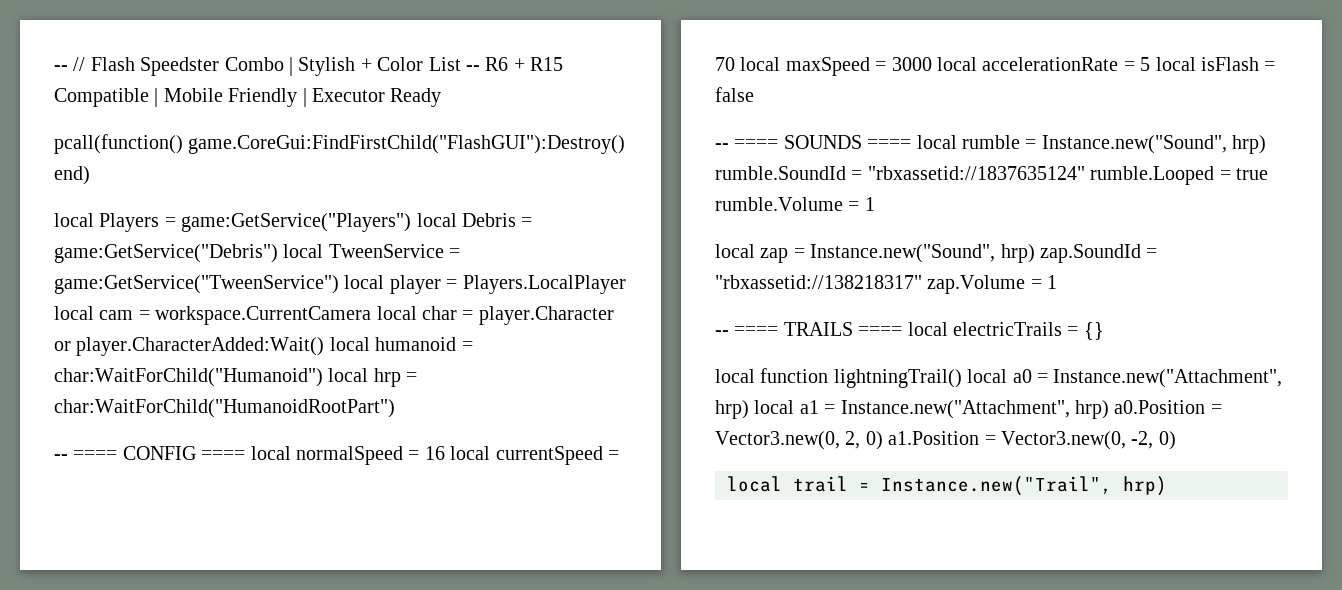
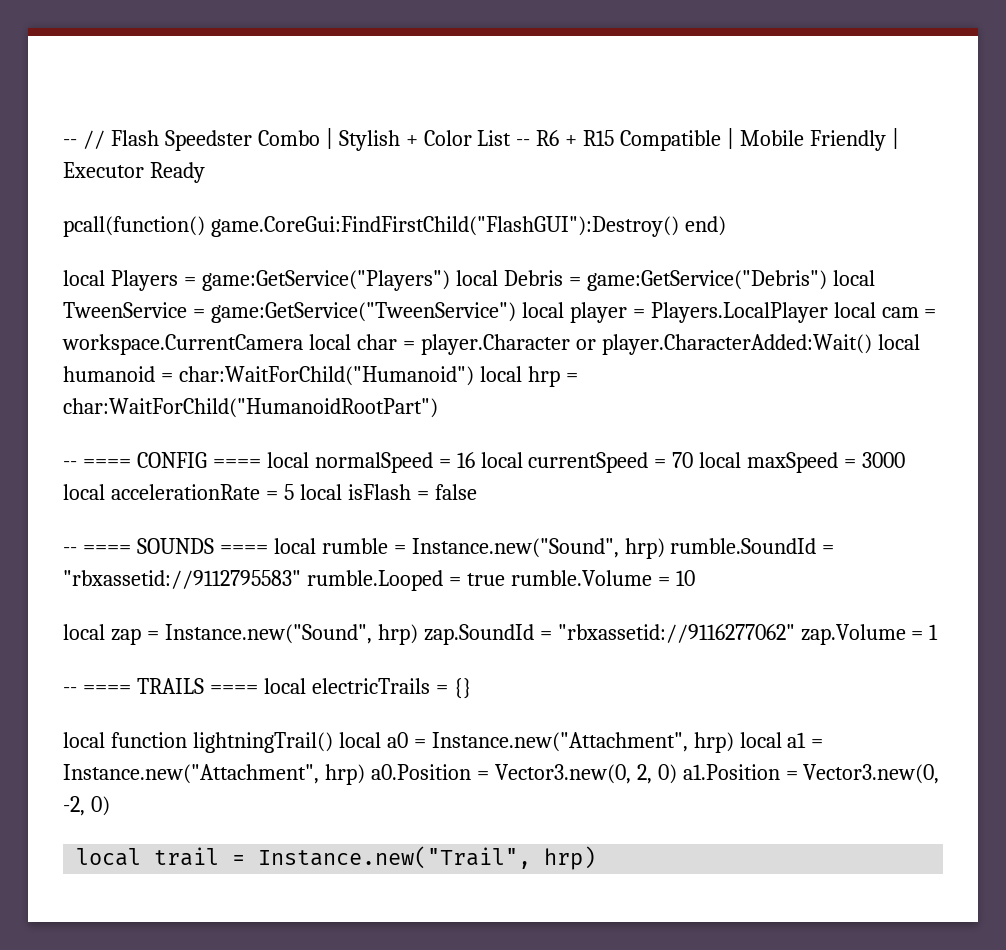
[867,166,1085,180] "rbxassetid://1837635124" -> [63,570,301,589] "rbxassetid://9112795583"
[864,197,875,211] 1 -> [675,570,695,586] 10
[715,275,922,289] "rbxassetid://138218317" -> [557,624,795,643] "rbxassetid://9116277062"

